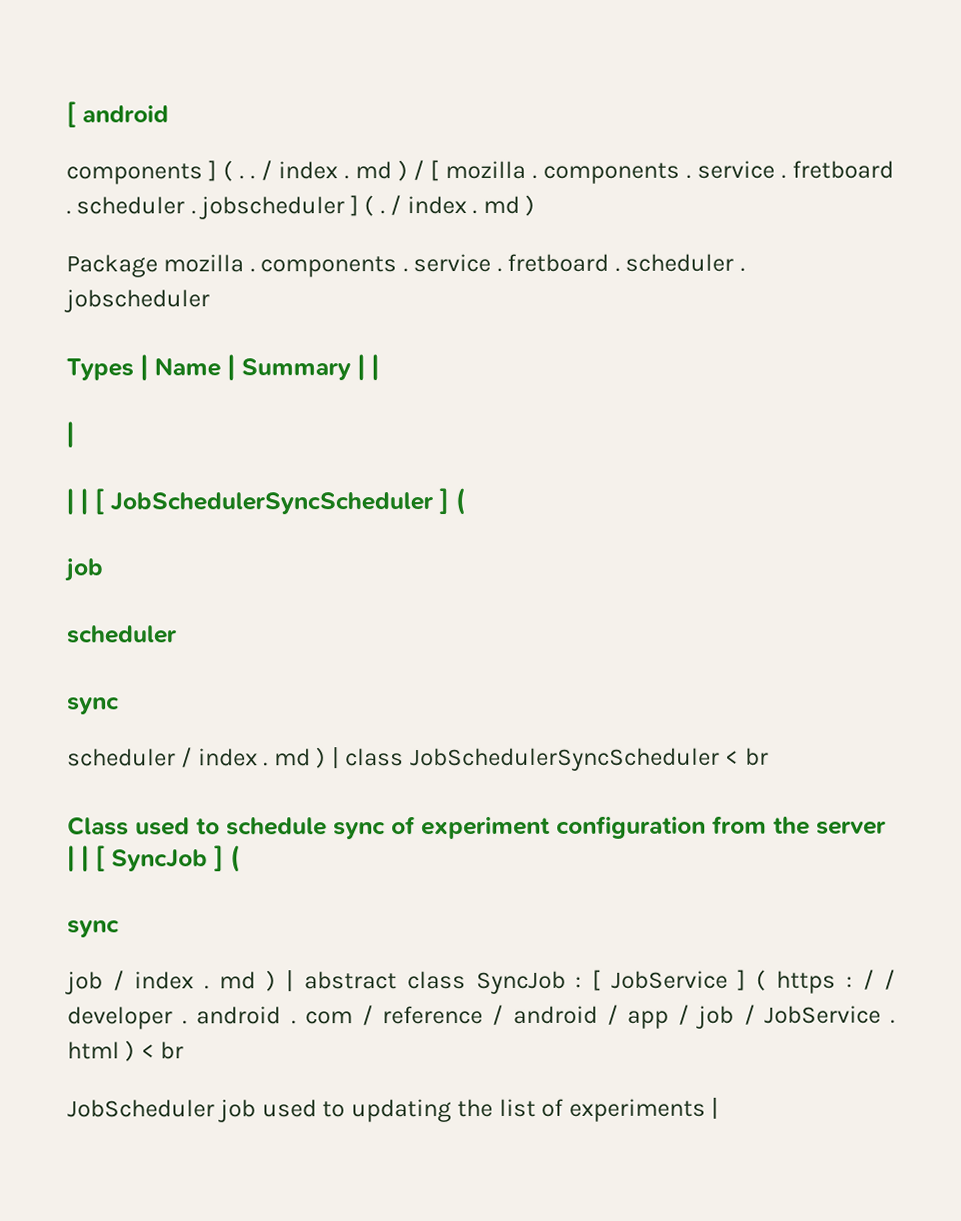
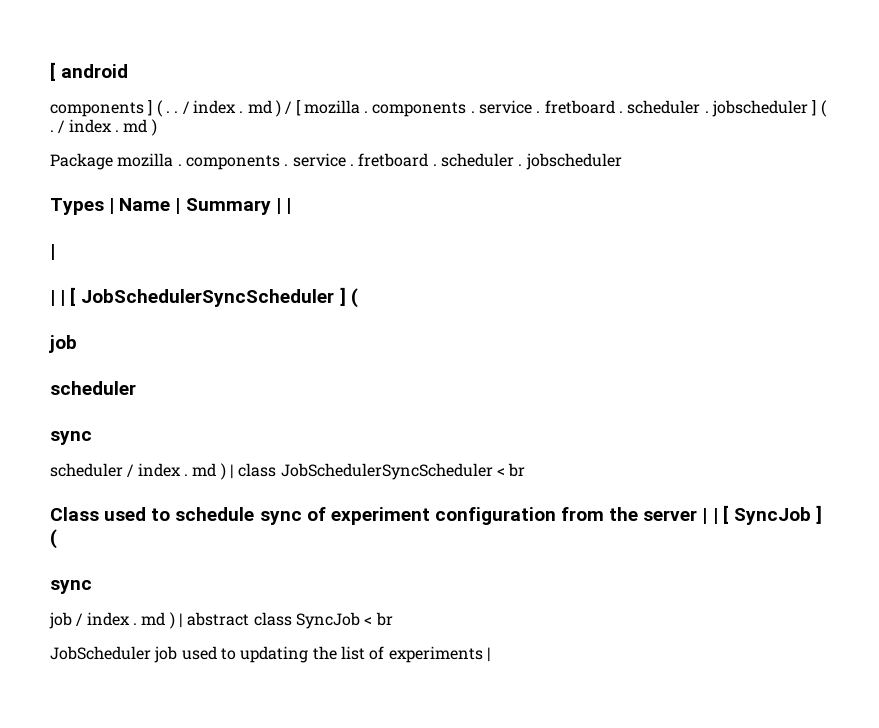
[575,969,896,994] [67,1004,896,1030] [67,1040,136,1062] : [ JobService ] ( https : / / developer . android . com / reference / android / app / job / JobService . html ) -> (360, 620) none

